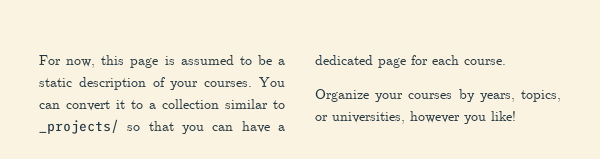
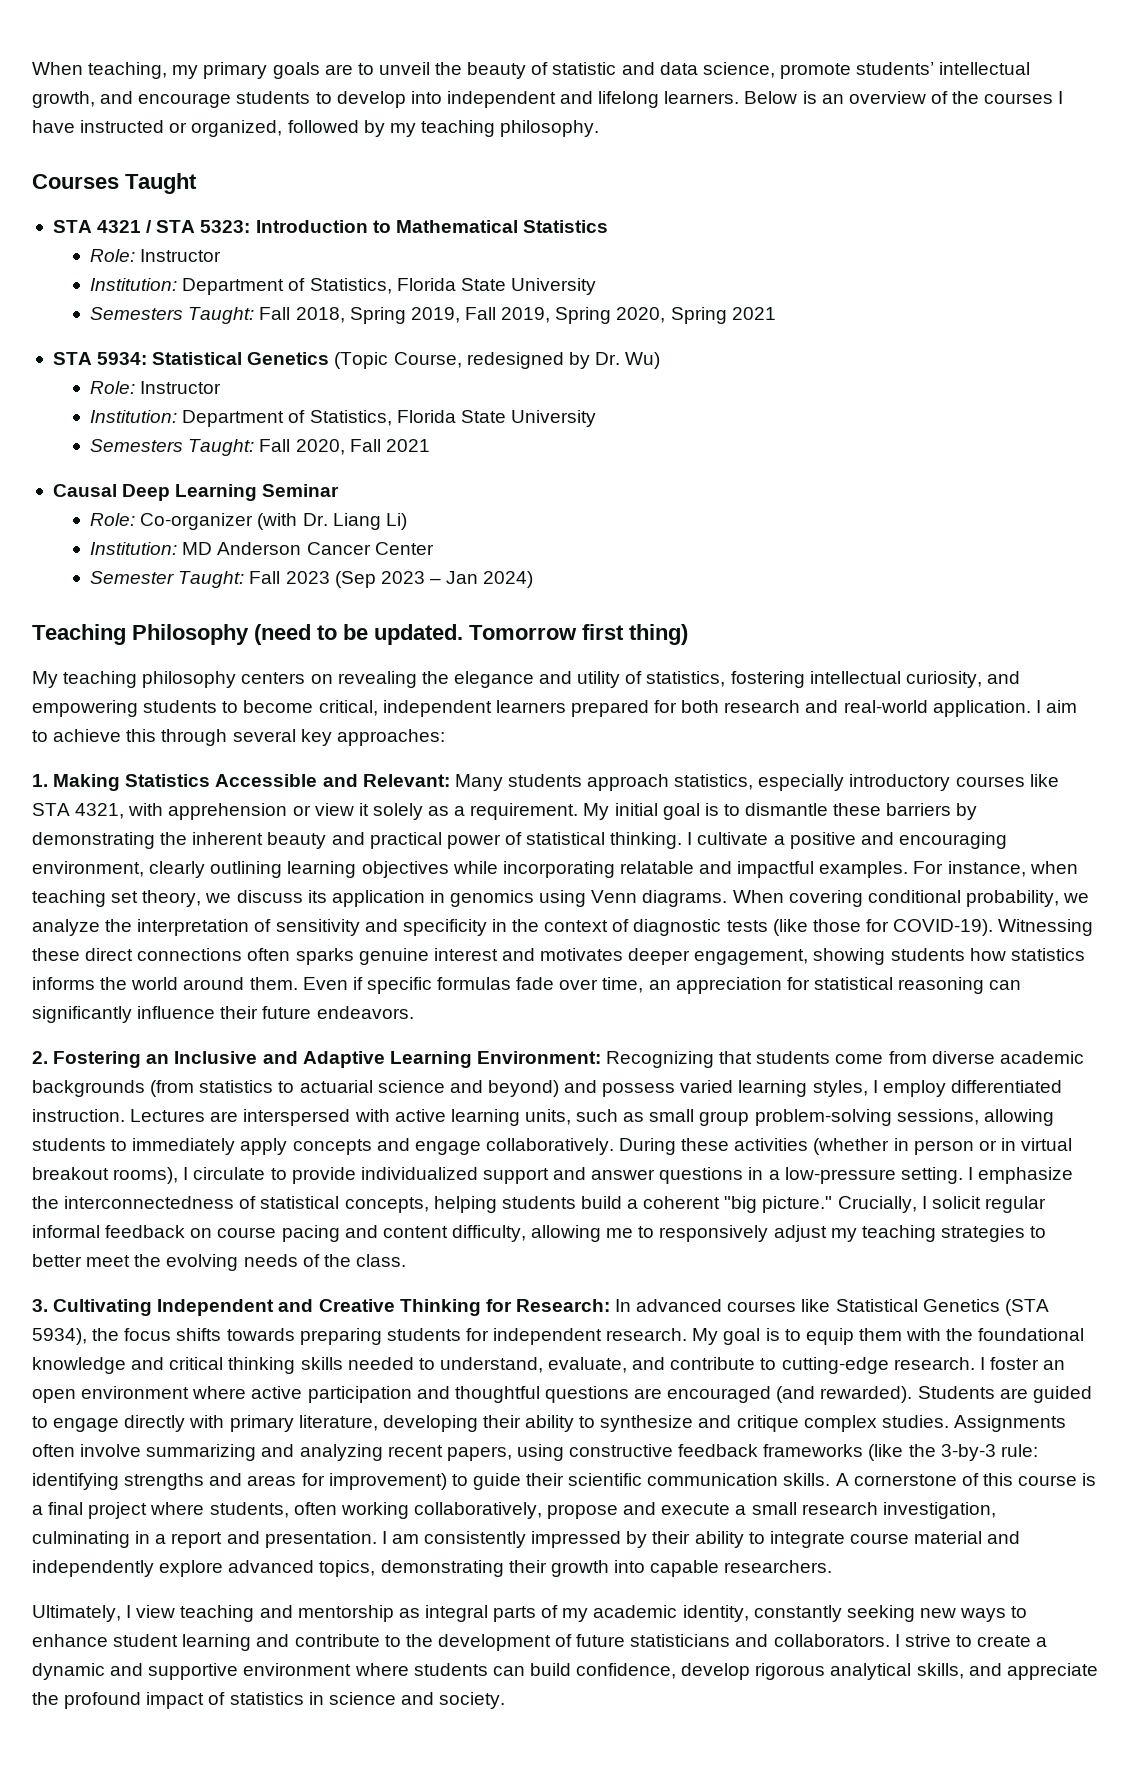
[39,55,285,68] [39,77,285,90] [39,99,285,111] [39,119,285,134] [315,55,506,68] [315,89,561,102] [315,111,516,124] For now, this page is assumed to be a static description of your courses. You can convert it to a collection similar to _projects/ so that you can have a dedicated page for each course. // Organize your courses by years, topics, or universities, however you like! -> [32,62,1031,79] [32,91,1064,108] [32,120,600,137] [32,173,197,194] [52,220,608,233] [90,249,222,262] [90,278,596,295] [90,307,776,324] [52,352,661,369] [90,381,222,394] [90,410,596,427] [90,439,430,456] [52,484,340,501] [90,513,407,530] [90,542,434,555] [90,571,534,588] [32,624,688,645] [32,671,1020,688] [32,700,1077,717] [32,729,445,746] [32,774,1059,791] [32,803,978,820] [32,832,1007,849] [32,861,1078,878] [32,890,1090,907] [32,919,1094,936] [32,948,1085,965] [32,977,1022,994] [32,1006,414,1023] [32,1051,1084,1068] [32,1080,1062,1097] [32,1109,1054,1126] [32,1138,1073,1155] [32,1167,1074,1184] [32,1196,1046,1213] [32,1225,1047,1242] [32,1254,406,1271] [32,1299,1049,1316] [32,1328,1085,1345] [32,1357,1066,1374] [32,1386,1092,1403] [32,1415,1066,1432] [32,1444,1038,1461] [32,1473,1097,1490] [32,1502,996,1519] [32,1531,1021,1548] [32,1560,833,1577] [32,1605,1028,1622] [32,1634,1048,1651] [32,1663,1098,1680] [32,1692,506,1709] When teaching, my primary goals are to unveil the beauty of statistic and data science, promote students’ intellectual growth, and encourage students to develop into independent and lifelong learners. Below is an overview of the courses I have instructed or organized, followed by my teaching philosophy. // Courses Taught // STA 4321 / STA 5323: Introduction to Mathematical Statistics // Role: Instructor // Institution: Department of Statistics, Florida State University // Semesters Taught: Fall 2018, Spring 2019, Fall 2019, Spring 2020, Spring 2021 // STA 5934: Statistical Genetics (Topic Course, redesigned by Dr. Wu) // Role: Instructor // Institution: Department of Statistics, Florida State University // Semesters Taught: Fall 2020, Fall 2021 // Causal Deep Learning Seminar // Role: Co-organizer (with Dr. Liang Li) // Institution: MD Anderson Cancer Center // Semester Taught: Fall 2023 (Sep 2023 – Jan 2024) // Teaching Philosophy (need to be updated. Tomorrow first thing) // My teaching philosophy centers on revealing the elegance and utility of statistics, fostering intellectual curiosity, and empowering students to become critical, independent learners prepared for both research and real-world application. I aim to achieve this through several key approaches: // 1. Making Statistics Accessible and Relevant: Many students approach statistics, especially introductory courses like STA 4321, with apprehension or view it solely as a requirement. My initial goal is to dismantle these barriers by demonstrating the inherent beauty and practical power of statistical thinking. I cultivate a positive and encouraging environment, clearly outlining learning objectives while incorporating relatable and impactful examples. For instance, when teaching set theory, we discuss its application in genomics using Venn diagrams. When covering conditional probability, we analyze the interpretation of sensitivity and specificity in the context of diagnostic tests (like those for COVID-19). Witnessing these direct connections often sparks genuine interest and motivates deeper engagement, showing students how statistics informs the world around them. Even if specific formulas fade over time, an appreciation for statistical reasoning can significantly influence their future endeavors. // 2. Fostering an Inclusive and Adaptive Learning Environment: Recognizing that students come from diverse academic backgrounds (from statistics to actuarial science and beyond) and possess varied learning styles, I employ differentiated instruction. Lectures are interspersed with active learning units, such as small group problem-solving sessions, allowing students to immediately apply concepts and engage collaboratively. During these activities (whether in person or in virtual breakout rooms), I circulate to provide individualized support and answer questions in a low-pressure setting. I emphasize the interconnectedness of statistical concepts, helping students build a coherent "big picture." Crucially, I solicit regular informal feedback on course pacing and content difficulty, allowing me to responsively adjust my teaching strategies to better meet the evolving needs of the class. // 3. Cultivating Independent and Creative Thinking for Research: In advanced courses like Statistical Genetics (STA 5934), the focus shifts towards preparing students for independent research. My goal is to equip them with the foundational knowledge and critical thinking skills needed to understand, evaluate, and contribute to cutting-edge research. I foster an open environment where active participation and thoughtful questions are encouraged (and rewarded). Students are guided to engage directly with primary literature, developing their ability to synthesize and critique complex studies. Assignments often involve summarizing and analyzing recent papers, using constructive feedback frameworks (like the 3-by-3 rule: identifying strengths and areas for improvement) to guide their scientific communication skills. A cornerstone of this course is a final project where students, often working collaboratively, propose and execute a small research investigation, culminating in a report and presentation. I am consistently impressed by their ability to integrate course material and independently explore advanced topics, demonstrating their growth into capable researchers. // Ultimately, I view teaching and mentorship as integral parts of my academic identity, constantly seeking new ways to enhance student learning and contribute to the development of future statisticians and collaborators. I strive to create a dynamic and supportive environment where students can build confidence, develop rigorous analytical skills, and appreciate the profound impact of statistics in science and society.

